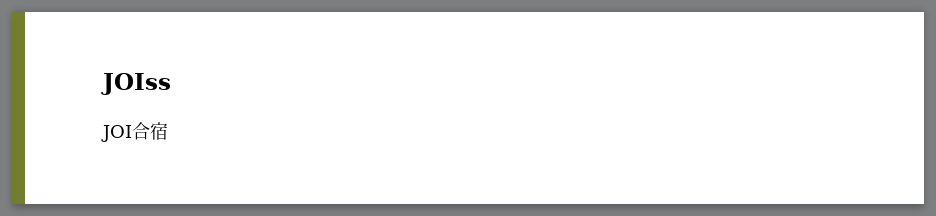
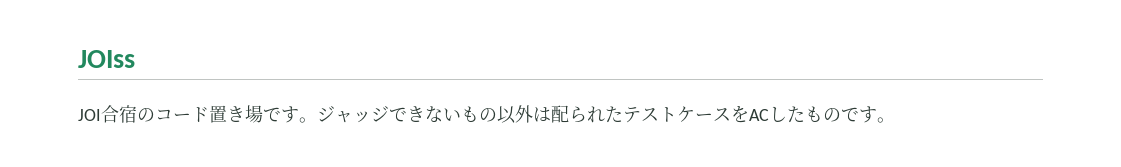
(168, 131) none -> [137,105,895,124] のコード置き場です。ジャッジできないもの以外は配られたテストケースをACしたものです。

